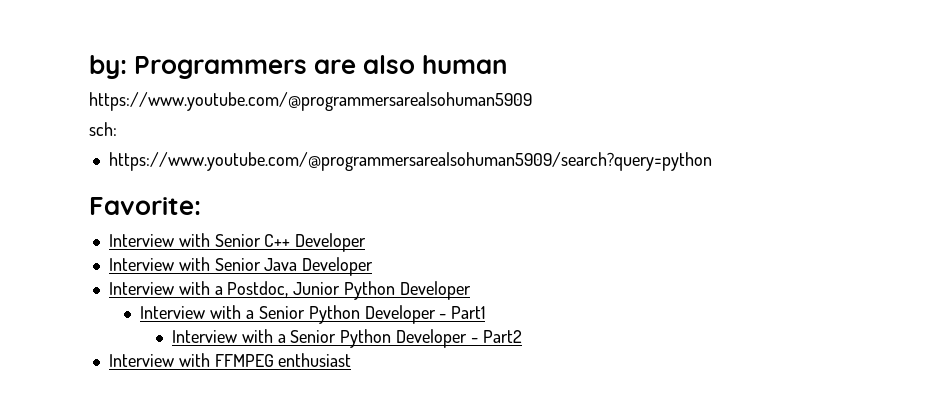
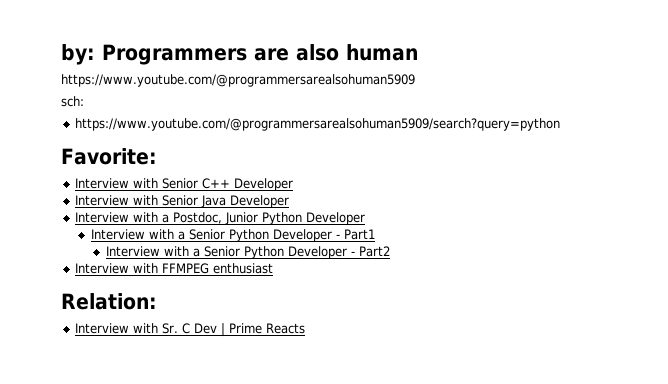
(352, 360) none -> [61,293,157,310] [75,323,306,337] // Relation: // Interview with Sr. C Dev | Prime Reacts

